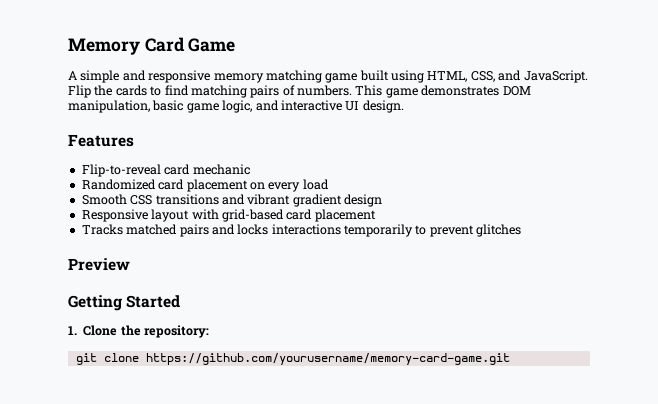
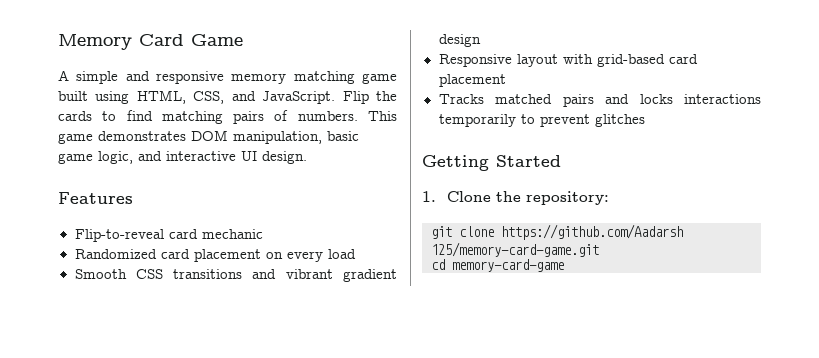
[68,258,130,271] // Preview -> (645, 120) none
[145,353,510,365] https://github.com/yourusername/memory-card-game.git -> [501,224,683,240] [431,242,599,257] [431,259,564,272] https://github.com/Aadarsh 125/memory-card-game.git // cd memory-card-game

